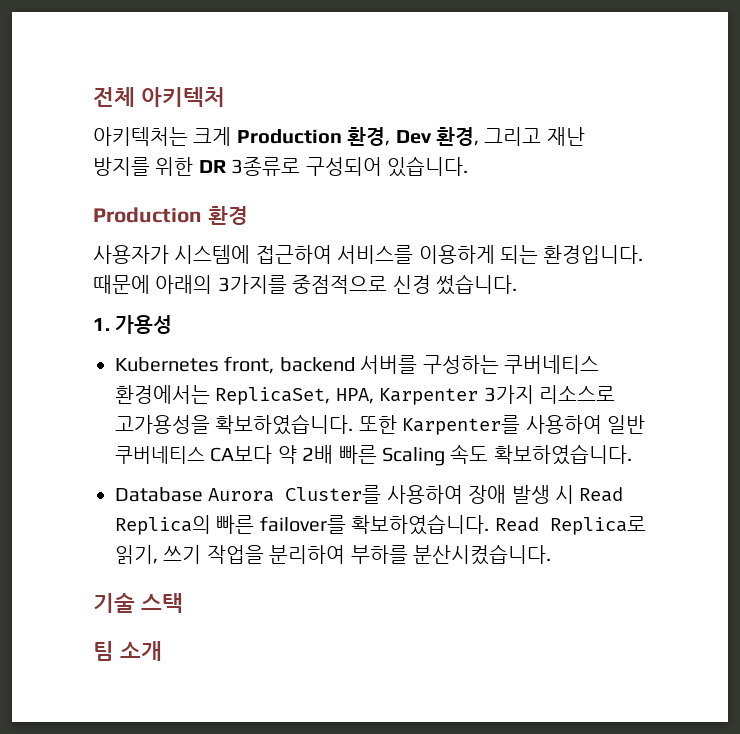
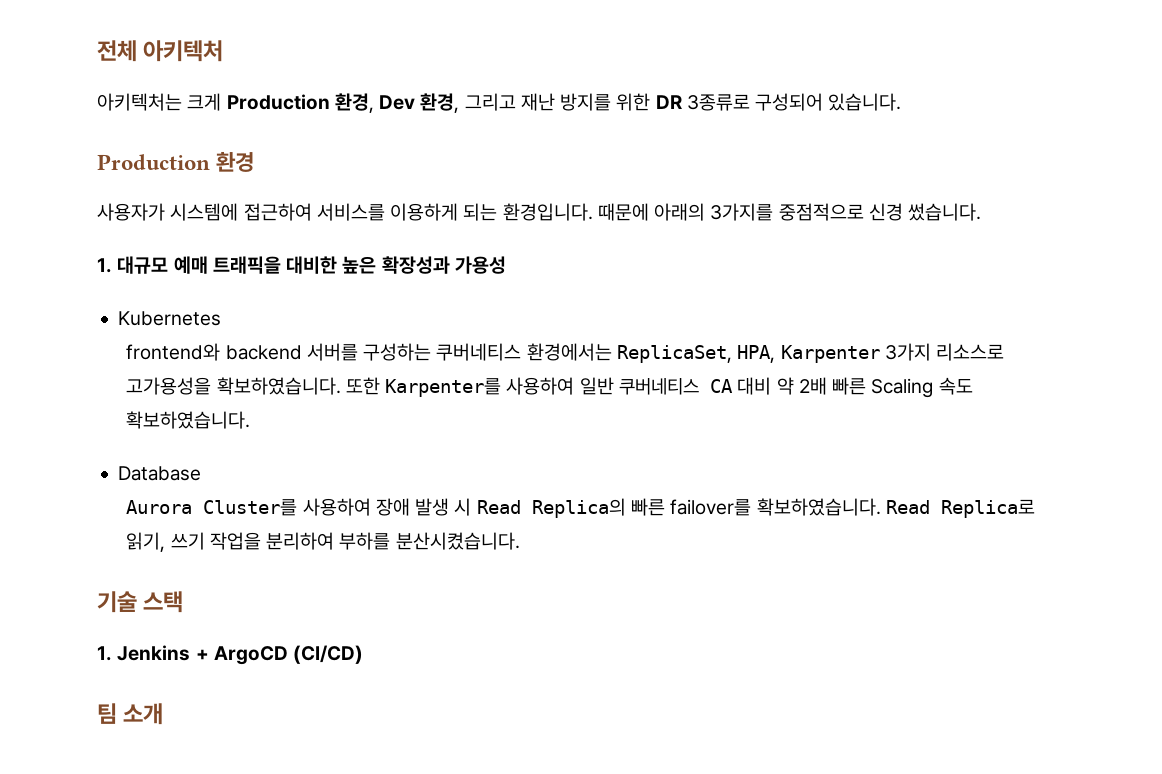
(110, 324) none -> [117,256,450,274] 대규모 예매 트래픽을 대비한 높은 확장성과
[224,356,275,374] front, -> [126,343,221,361] // frontend와
[210,445,273,464] CA보다 -> [709,377,772,395] CA 대비
(203, 494) none -> (202, 473) //
(183, 603) none -> [97,645,364,665] // 1. Jenkins + ArgoCD (CI/CD)

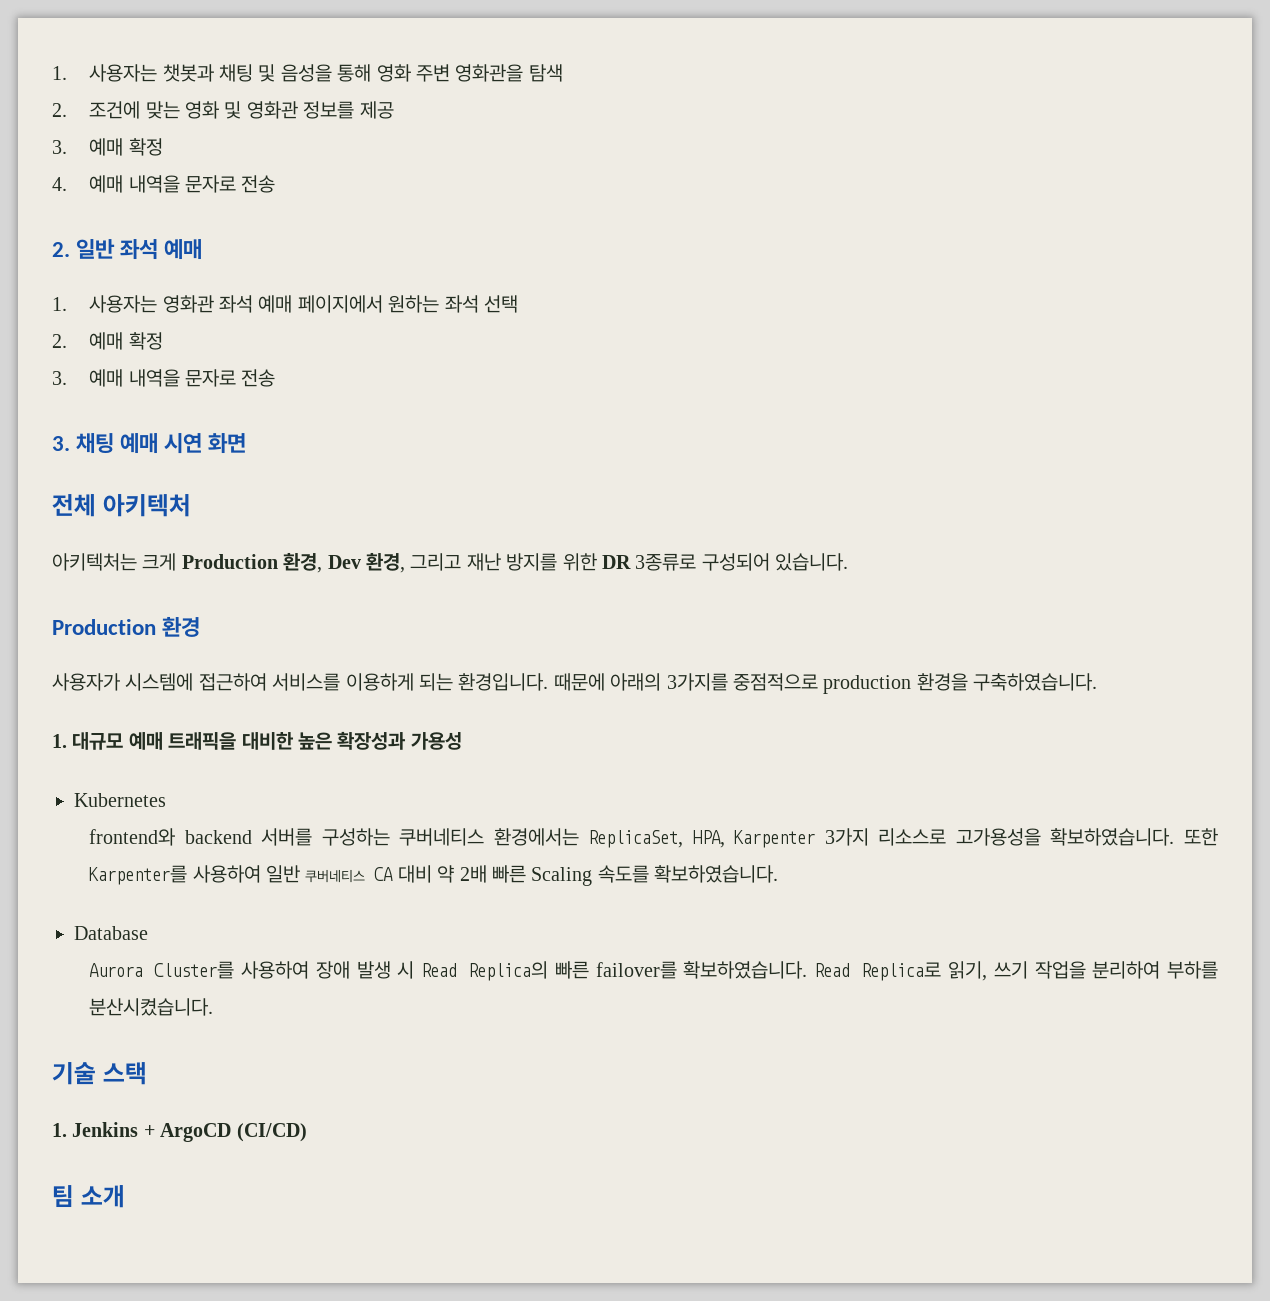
(97, 51) none -> [52,64,563,82] [52,101,394,119] [52,138,163,156] [52,175,276,193] [52,239,203,260] [52,295,519,313] [52,332,163,350] [52,369,276,387] [52,433,247,454] 1. 사용자는 챗봇과 채팅 및 음성을 통해 영화 주변 영화관을 탐색 // 2. 조건에 맞는 영화 및 영화관 정보를 제공 // 3. 예매 확정 // 4. 예매 내역을 문자로 전송 // 2. 일반 좌석 예매 // 1. 사용자는 영화관 좌석 예매 페이지에서 원하는 좌석 선택 // 2. 예매 확정 // 3. 예매 내역을 문자로 전송 // 3. 채팅 예매 시연 화면 //
[868,203,982,221] 신경 썼습니다. -> [823,673,1098,694] production 환경을 구축하였습니다.
[938,377,973,395] 속도 -> [597,865,649,883] 속도를

